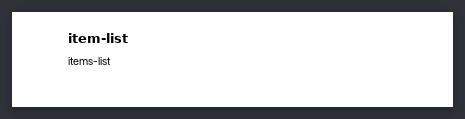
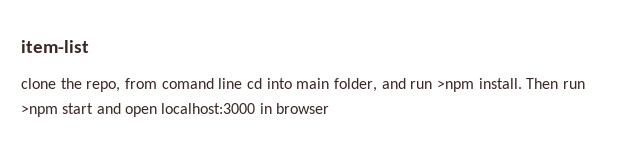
[68,57,111,65] items-list -> [21,78,586,92] [21,103,329,117] clone the repo, from comand line cd into main folder, and run >npm install. Then run >npm start and open localhost:3000 in browser

